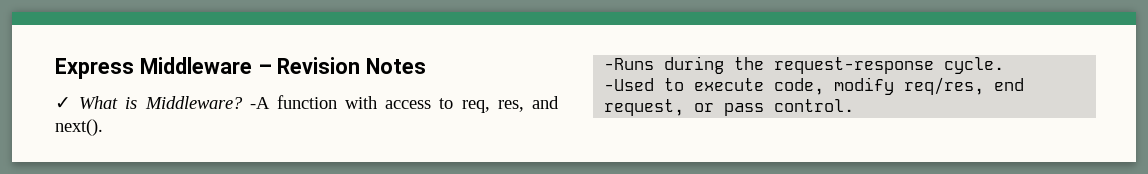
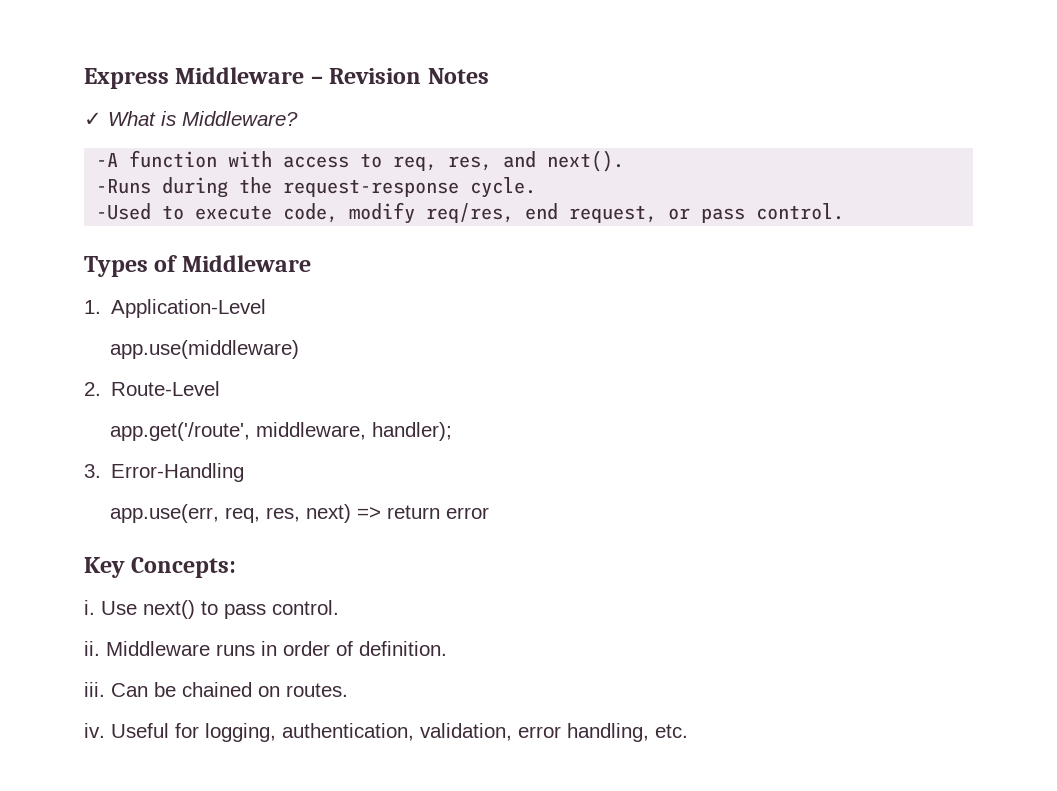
(243, 102) none -> (298, 118) //
(855, 105) none -> [84,255,311,277] [84,299,267,318] [109,340,299,359] [84,381,221,396] [109,422,452,441] [84,463,245,482] [109,504,489,523] [84,557,237,578] [84,600,339,619] [84,641,447,656] [84,682,348,697] [84,723,688,742] // Types of Middleware // 1. Application-Level // app.use(middleware) // 2. Route-Level // app.get('/route', middleware, handler); // 3. Error-Handling // app.use(err, req, res, next) => return error // Key Concepts: // i. Use next() to pass control. // ii. Middleware runs in order of definition. // iii. Can be chained on routes. // iv. Useful for logging, authentication, validation, error handling, etc.

